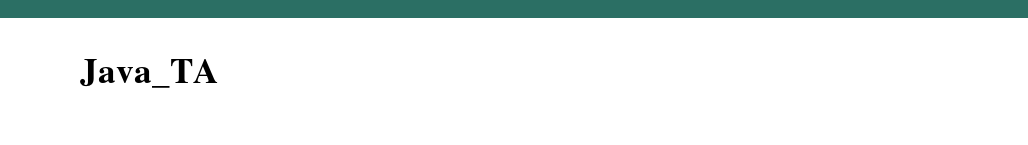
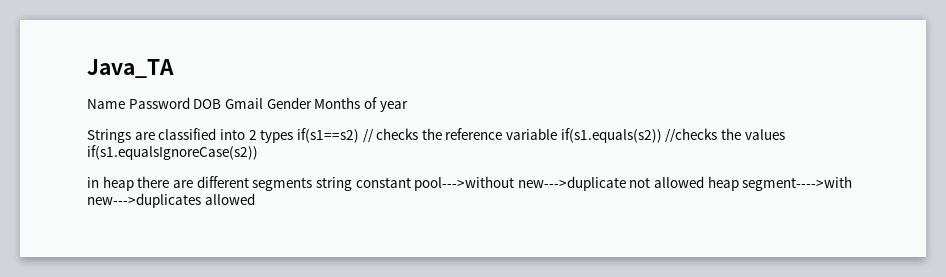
(218, 73) none -> [87,97,408,112] [87,128,785,143] [87,145,258,160] [87,176,853,191] [87,193,255,208] // Name Password DOB Gmail Gender Months of year // Strings are classified into 2 types if(s1==s2) // checks the reference variable if(s1.equals(s2)) //checks the values if(s1.equalsIgnoreCase(s2)) // in heap there are different segments string constant pool--->without new--->duplicate not allowed heap segment---->with new--->duplicates allowed

